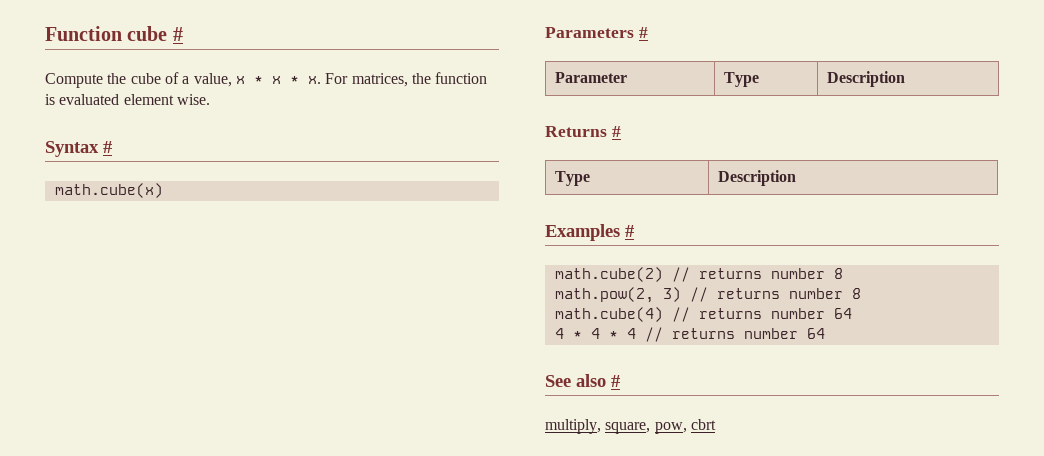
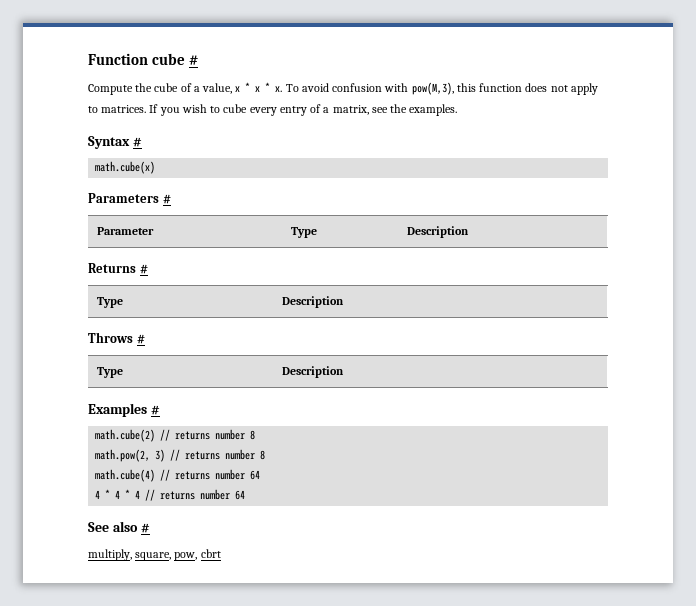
[325,72,488,87] [45,94,210,105] For matrices, the function is evaluated element wise. -> [285,82,598,95] [88,104,458,116] To avoid confusion with pow(M,3), this function does not apply to matrices. If you wish to cube every entry of a matrix, see the examples.
(797, 178) none -> [88,332,145,344] [96,367,123,378] [281,366,344,378] // Throws # // Type | Description

